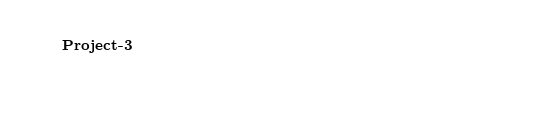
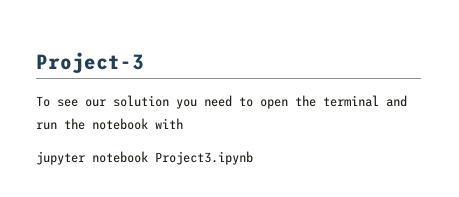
(133, 46) none -> [36,95,407,109] [36,118,183,130] [36,151,253,165] // To see our solution you need to open the terminal and run the notebook with // jupyter notebook Project3.ipynb

